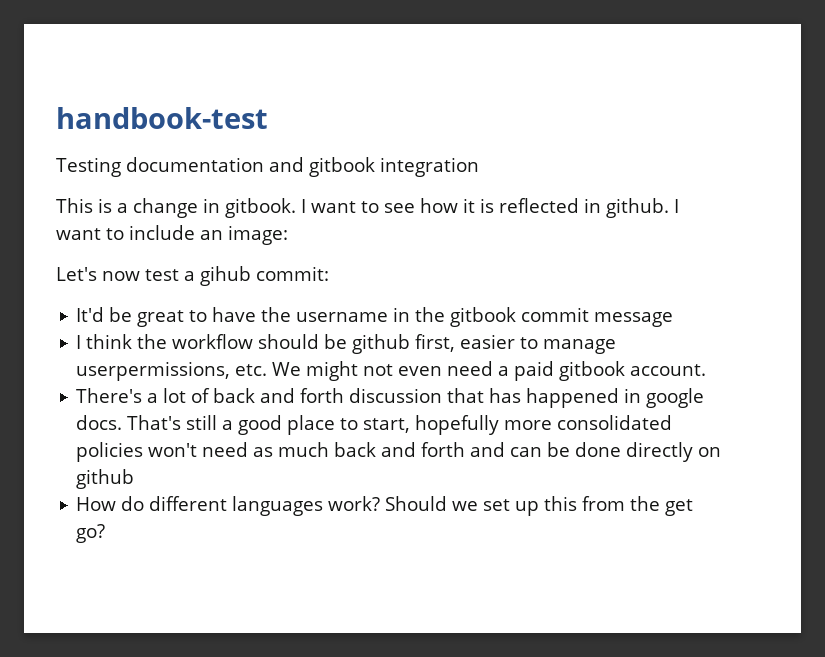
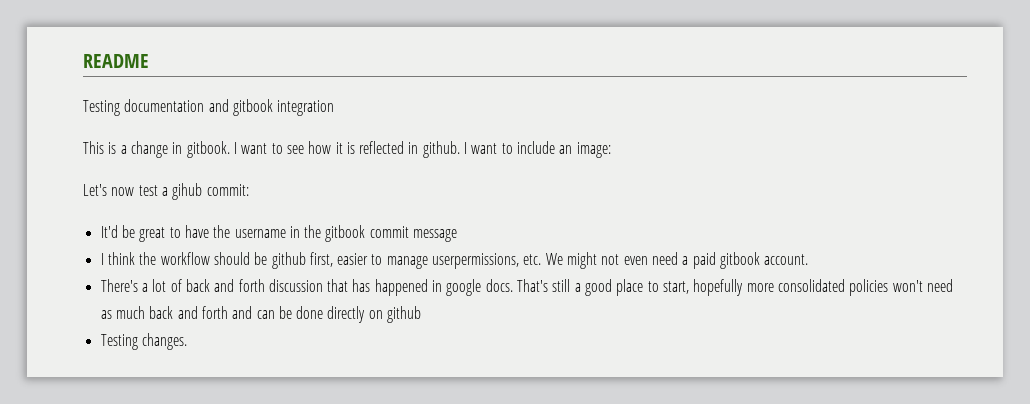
[56,107,268,129] handbook-test -> [83,54,149,68] README
[76,496,694,516] [76,524,106,543] How do different languages work? Should we set up this from the get go? -> [100,333,187,350] Testing changes.

